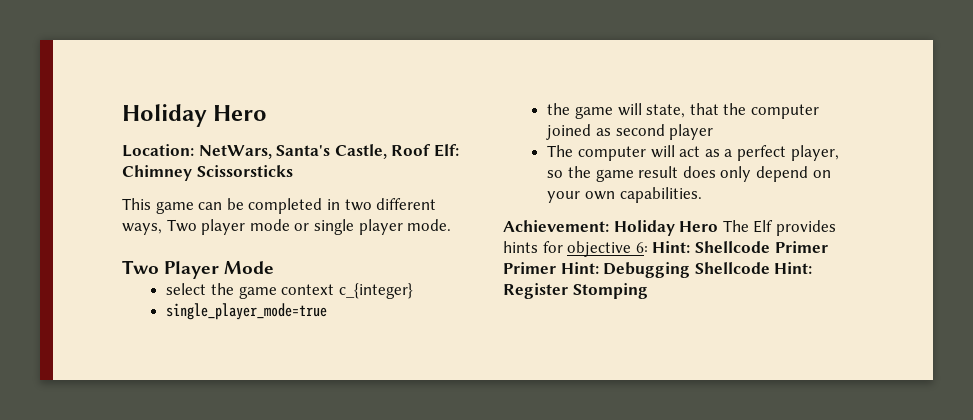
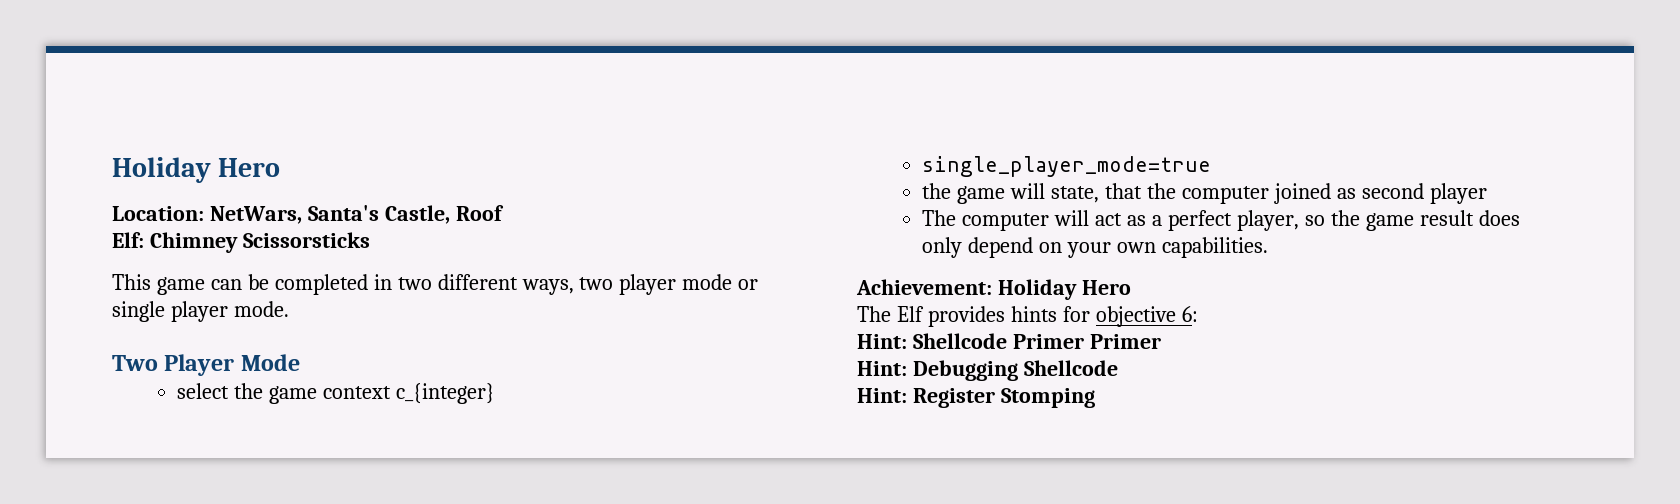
(432, 150) none -> (504, 213) //
[166,219,197,232] Two -> [579,277,614,290] two
(719, 226) none -> (1131, 287) //
(648, 247) none -> (1198, 314) //
(556, 268) none -> (1161, 341) //
(770, 268) none -> (1118, 368) //

